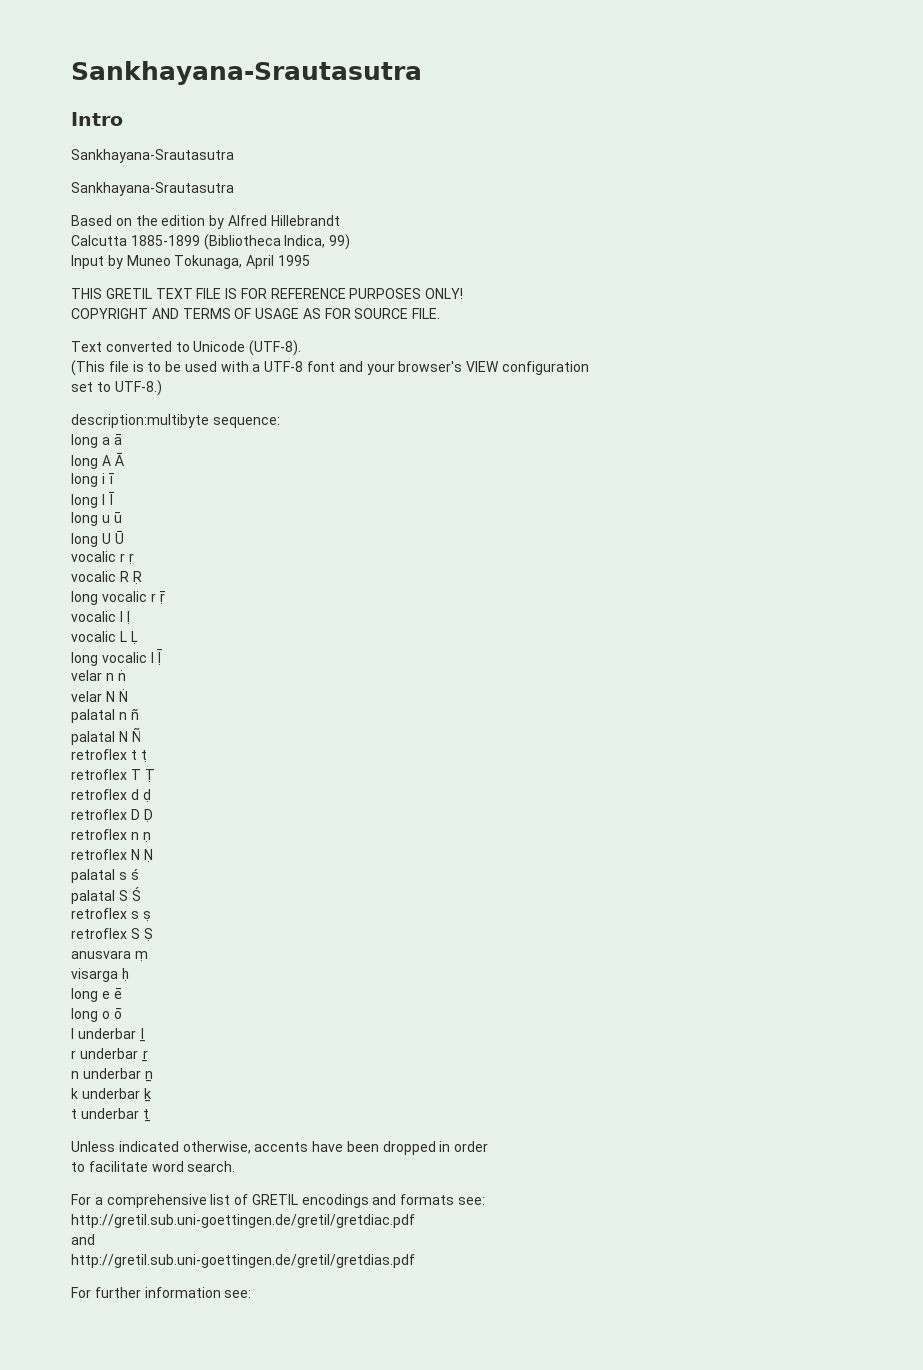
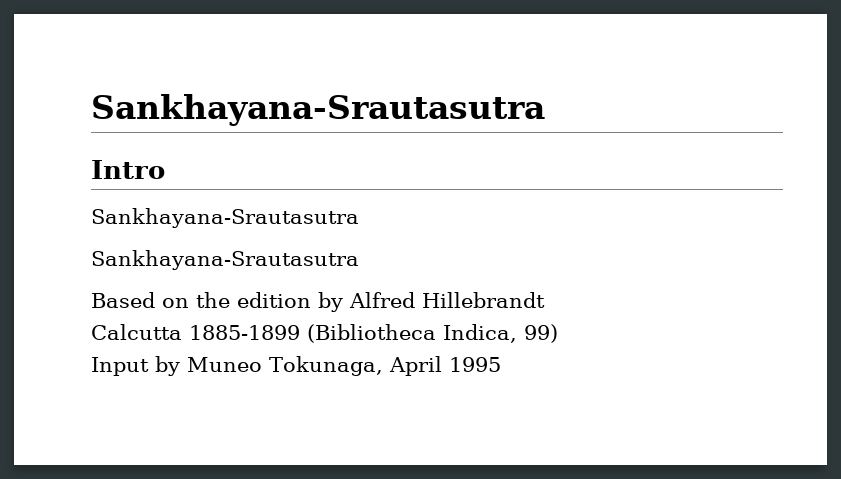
[71,288,464,299] [71,308,441,319] [71,340,302,356] [71,360,589,376] [71,380,162,396] [71,414,280,428] [71,434,122,448] [71,452,125,469] [71,473,114,487] [71,491,114,508] [71,512,122,526] [71,530,124,547] [71,551,134,565] [71,571,142,585] [71,591,166,605] [71,611,130,625] [71,631,138,645] [71,649,163,666] [71,670,126,681] [71,688,128,702] [71,708,139,723] [71,727,141,745] [71,749,147,763] [71,769,155,783] [71,789,151,803] [71,809,153,823] [71,829,151,843] [71,849,153,863] [71,868,139,883] [71,887,141,904] [71,908,151,922] [71,928,153,942] [71,950,148,962] [71,968,129,982] [71,988,122,1002] [71,1008,122,1022] [71,1028,145,1042] [71,1048,148,1062] [71,1068,153,1082] [71,1088,152,1102] [71,1108,150,1122] [71,1141,489,1155] [71,1161,236,1172] [71,1194,486,1208] [71,1214,415,1228] [71,1234,95,1245] [71,1254,415,1268] [71,1287,252,1298] // THIS GRETIL TEXT FILE IS FOR REFERENCE PURPOSES ONLY! // COPYRIGHT AND TERMS OF USAGE AS FOR SOURCE FILE. // Text converted to Unicode (UTF-8). // (This file is to be used with a UTF-8 font and your browser's VIEW configuration // set to UTF-8.) // description:multibyte sequence: // long a ā // long A Ā // long i ī // long I Ī // long u ū // long U Ū // vocalic r ṛ // vocalic R Ṛ // long vocalic r ṝ // vocalic l ḷ // vocalic L Ḷ // long vocalic l ḹ // velar n ṅ // velar N Ṅ // palatal n ñ // palatal N Ñ // retroflex t ṭ // retroflex T Ṭ // retroflex d ḍ // retroflex D Ḍ // retroflex n ṇ // retroflex N Ṇ // palatal s ś // palatal S Ś // retroflex s ṣ // retroflex S Ṣ // anusvara ṃ // visarga ḥ // long e ē // long o ō // l underbar ḻ // r underbar ṟ // n underbar ṉ // k underbar ḵ // t underbar ṯ // Unless indicated otherwise, accents have been dropped in order // to facilitate word search. // For a comprehensive list of GRETIL encodings and formats see: // http://gretil.sub.uni-goettingen.de/gretil/gretdiac.pdf // and // http://gretil.sub.uni-goettingen.de/gretil/gretdias.pdf // For further information see: -> (501, 364) none

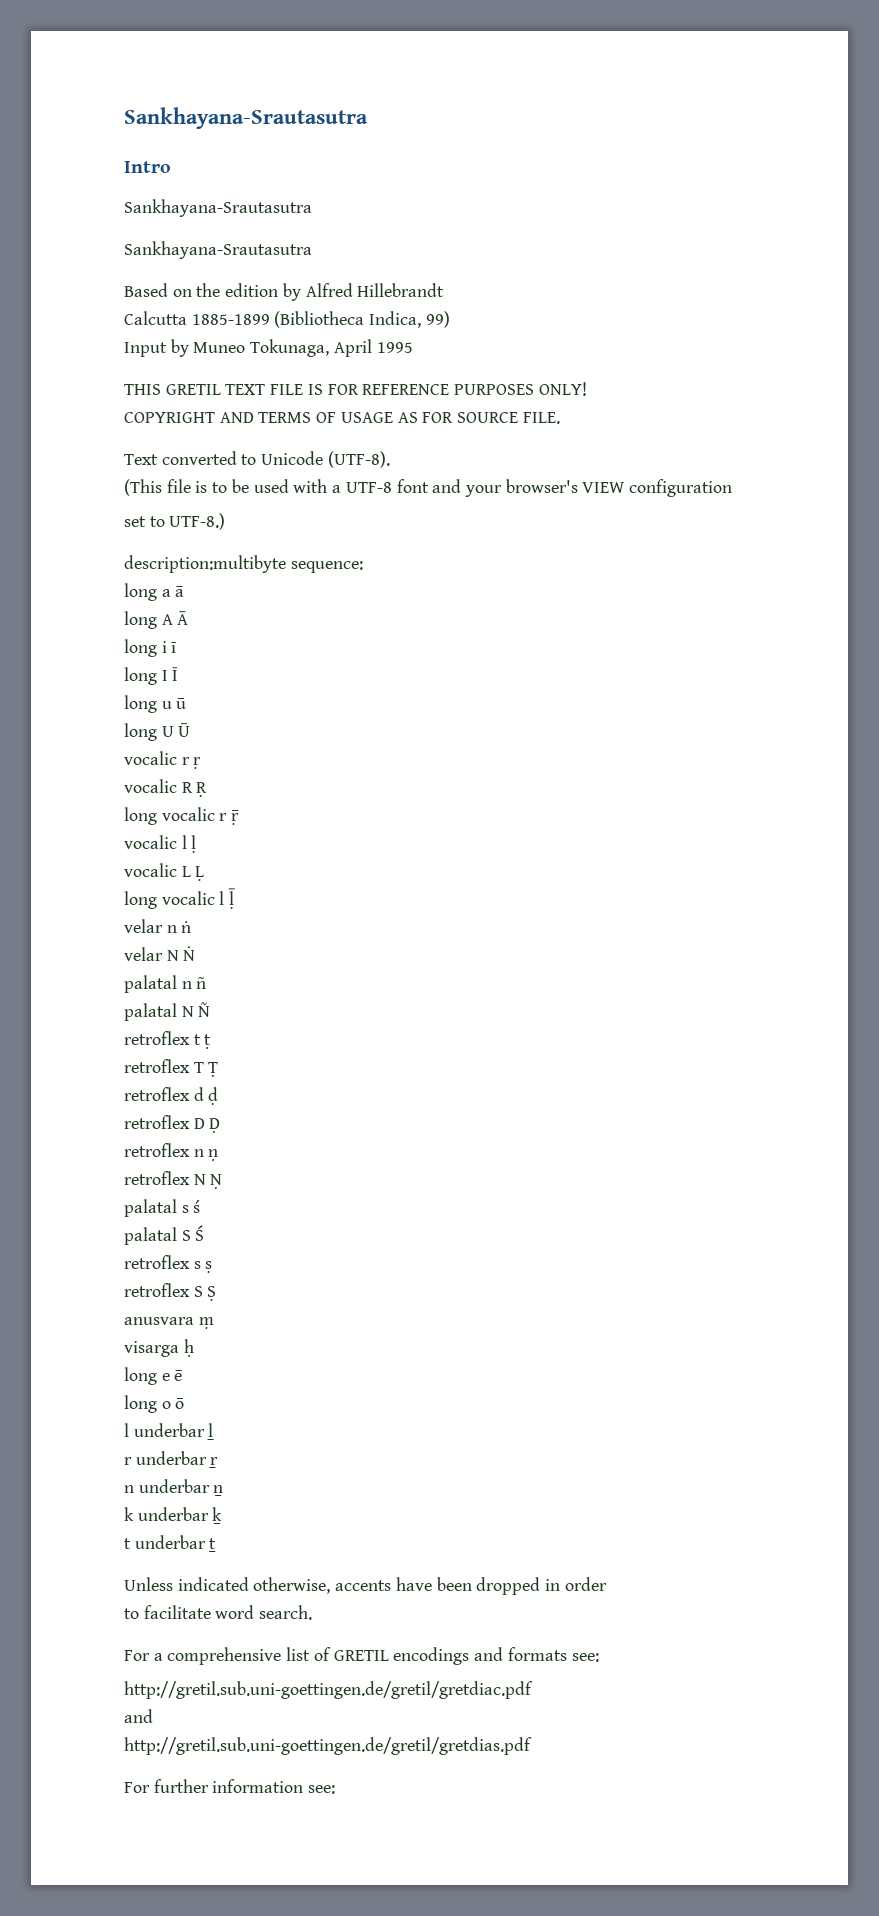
(501, 364) none -> [124,382,587,396] [124,412,560,424] [124,451,390,468] [124,479,733,497] [124,513,226,530] [124,555,363,573] [124,583,185,601] [124,611,189,629] [124,639,178,657] [124,667,179,685] [124,695,187,713] [124,723,191,741] [124,751,202,769] [124,779,208,797] [124,807,240,825] [124,835,197,853] [124,863,205,881] [124,888,236,909] [124,919,192,933] [124,946,196,961] [124,975,207,993] [124,1002,211,1021] [124,1031,212,1049] [124,1059,219,1077] [124,1087,219,1105] [124,1115,221,1133] [124,1143,219,1161] [124,1171,223,1189] [124,1199,201,1217] [124,1225,205,1245] [124,1255,213,1273] [124,1283,217,1301] [124,1317,214,1329] [124,1339,194,1357] [124,1367,183,1385] [124,1395,185,1413] [124,1423,215,1440] [124,1451,219,1468] [124,1479,224,1496] [124,1507,223,1524] [124,1535,217,1552] [124,1577,607,1595] [124,1605,313,1620] [124,1647,599,1665] [124,1681,533,1699] [124,1709,153,1723] [124,1737,532,1755] [124,1779,336,1794] // THIS GRETIL TEXT FILE IS FOR REFERENCE PURPOSES ONLY! // COPYRIGHT AND TERMS OF USAGE AS FOR SOURCE FILE. // Text converted to Unicode (UTF-8). // (This file is to be used with a UTF-8 font and your browser's VIEW configuration // set to UTF-8.) // description:multibyte sequence: // long a ā // long A Ā // long i ī // long I Ī // long u ū // long U Ū // vocalic r ṛ // vocalic R Ṛ // long vocalic r ṝ // vocalic l ḷ // vocalic L Ḷ // long vocalic l ḹ // velar n ṅ // velar N Ṅ // palatal n ñ // palatal N Ñ // retroflex t ṭ // retroflex T Ṭ // retroflex d ḍ // retroflex D Ḍ // retroflex n ṇ // retroflex N Ṇ // palatal s ś // palatal S Ś // retroflex s ṣ // retroflex S Ṣ // anusvara ṃ // visarga ḥ // long e ē // long o ō // l underbar ḻ // r underbar ṟ // n underbar ṉ // k underbar ḵ // t underbar ṯ // Unless indicated otherwise, accents have been dropped in order // to facilitate word search. // For a comprehensive list of GRETIL encodings and formats see: // http://gretil.sub.uni-goettingen.de/gretil/gretdiac.pdf // and // http://gretil.sub.uni-goettingen.de/gretil/gretdias.pdf // For further information see:

